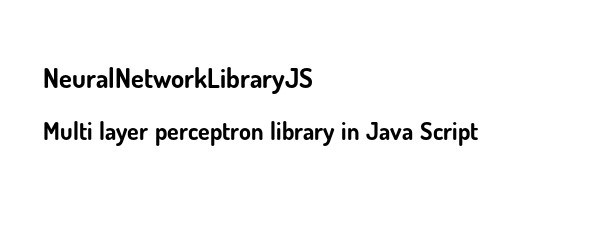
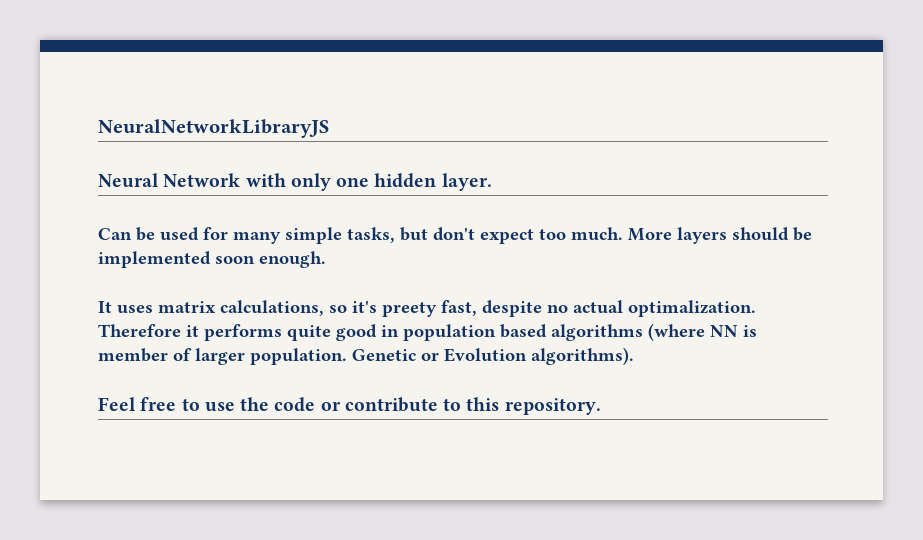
[43,121,478,146] Multi layer perceptron library in Java Script -> [98,173,492,191] [98,227,812,244] [98,251,326,268] [98,300,756,317] [98,323,757,341] [98,347,634,365] [98,397,601,415] Neural Network with only one hidden layer. // Can be used for many simple tasks, but don't expect too much. More layers should be implemented soon enough. // It uses matrix calculations, so it's preety fast, despite no actual optimalization. Therefore it performs quite good in population based algorithms (where NN is member of larger population. Genetic or Evolution algorithms). // Feel free to use the code or contribute to this repository.

